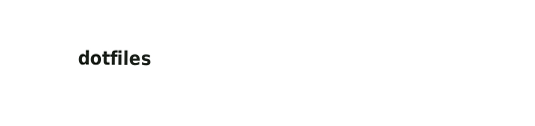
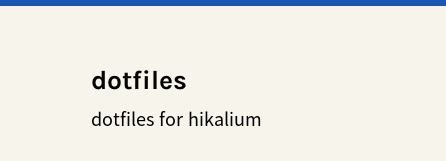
[77,49,152,67] dotfiles -> [91,70,187,90] [91,111,262,126] dotfiles // dotfiles for hikalium

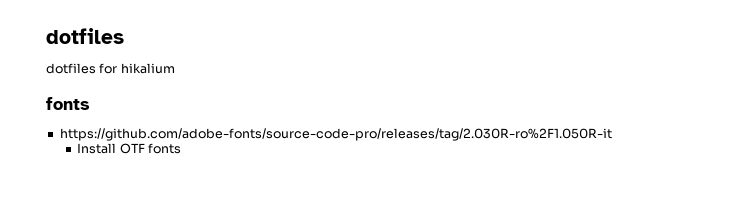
(262, 118) none -> [46,97,90,110] [59,128,612,141] [77,143,182,154] // fonts // https://github.com/adobe-fonts/source-code-pro/releases/tag/2.030R-ro%2F1.050R-it // Install OTF fonts

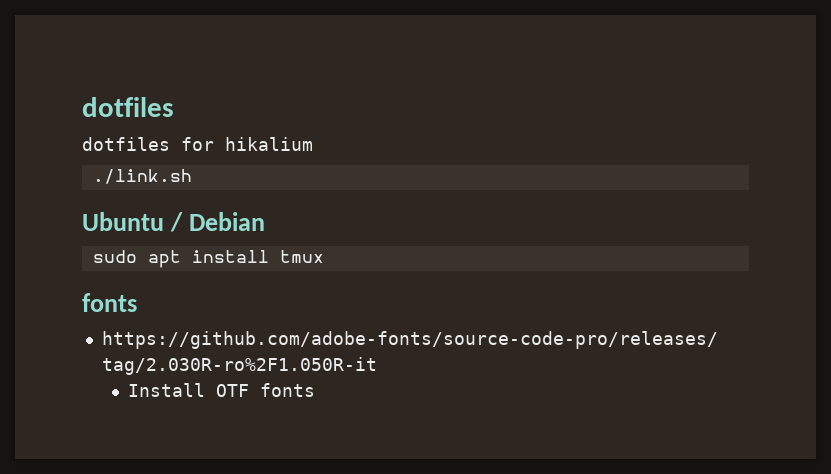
(175, 68) none -> [92,169,192,184] [82,212,265,232] [92,250,324,268] // ./link.sh // Ubuntu / Debian // sudo apt install tmux

